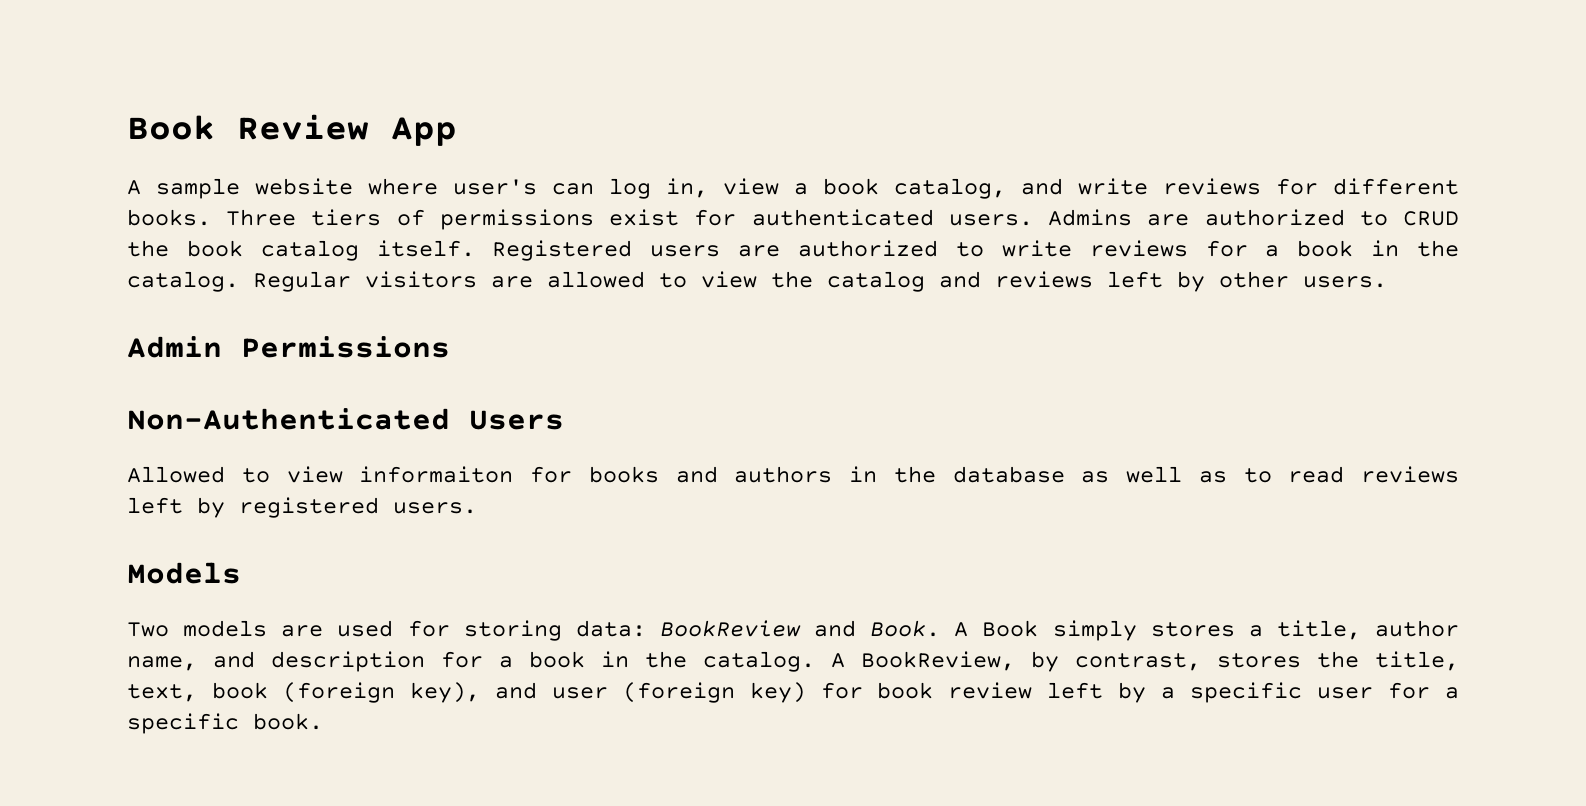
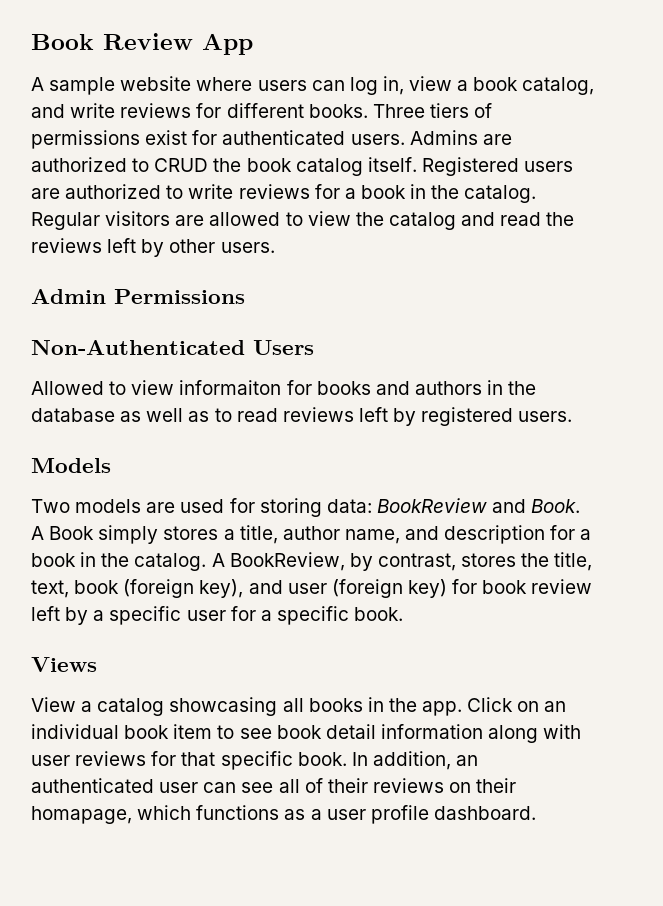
[453,179,537,195] user's -> [257,80,307,91] users
(981, 279) none -> [500,212,575,226] read the
(323, 721) none -> [31,657,97,672] [31,697,567,716] [31,724,582,743] [31,751,479,770] [31,778,517,793] [31,805,536,824] // Views // View a catalog showcasing all books in the app. Click on an individual book item to see book detail information along with user reviews for that specific book. In addition, an authenticated user can see all of their reviews on their homapage, which functions as a user profile dashboard.

